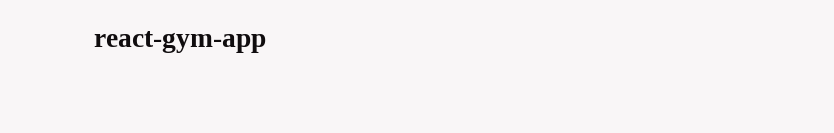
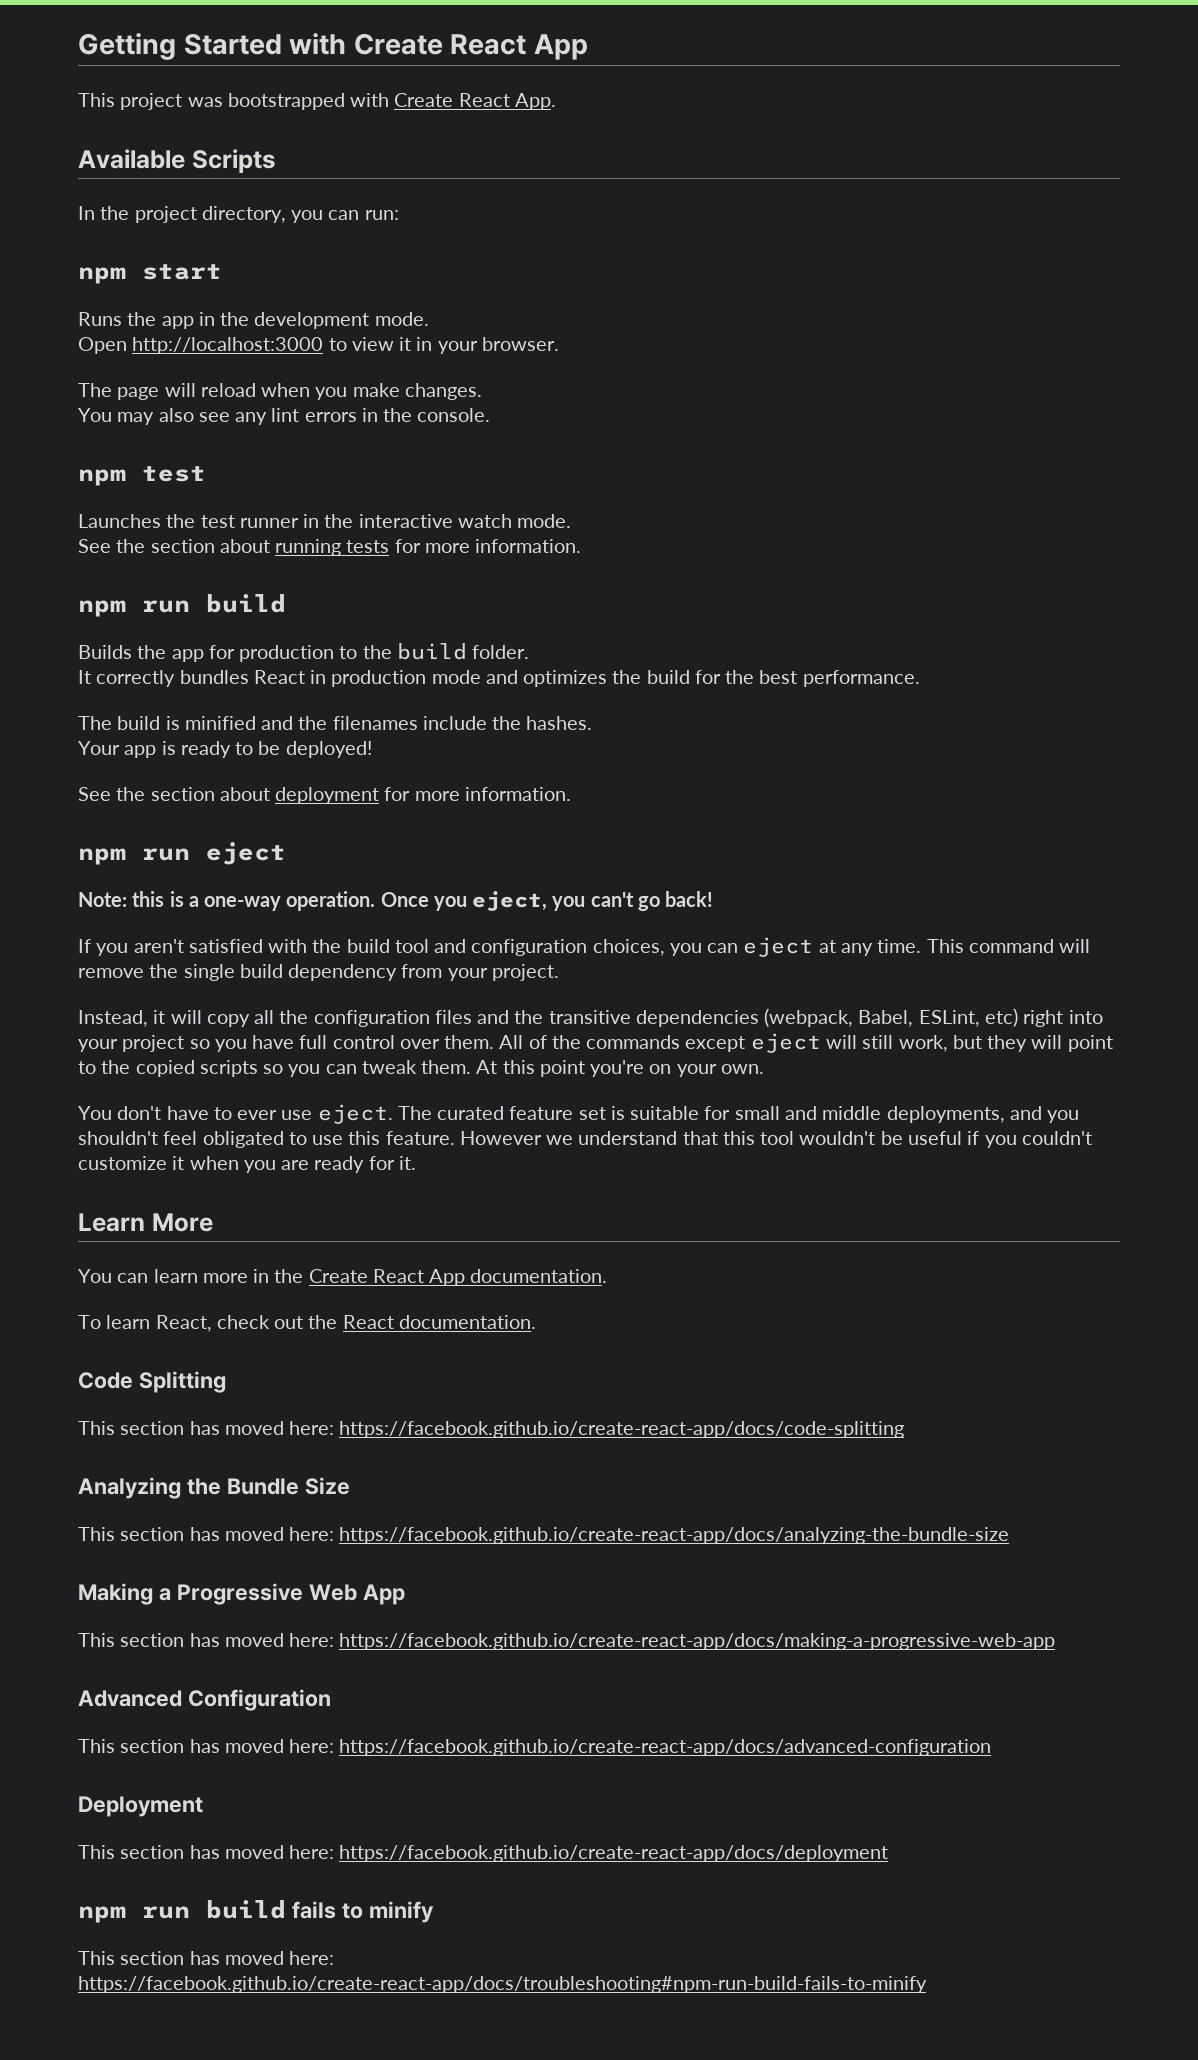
[94,31,266,53] react-gym-app -> [78,33,588,60] [78,93,556,110] [78,149,275,173] [78,206,399,223] [78,264,222,284] [78,312,429,329] [78,337,559,354] [78,383,482,400] [78,408,491,425] [78,466,206,486] [78,514,572,528] [78,539,582,556] [78,594,286,617] [78,643,530,662] [78,670,920,687] [78,716,593,730] [78,741,372,758] [78,787,571,804] [78,842,286,865] [78,891,714,911] [78,937,1091,957] [78,964,559,981] [78,1008,1103,1027] [78,1033,1113,1053] [78,1060,764,1077] [78,1104,1080,1124] [78,1131,1092,1148] [78,1156,416,1173] [78,1213,213,1232] [78,1269,608,1286] [78,1315,536,1332] [78,1371,226,1393] [78,1421,905,1438] [78,1477,350,1499] [78,1527,1010,1544] [78,1583,405,1605] [78,1633,1056,1650] [78,1689,331,1711] [78,1739,992,1756] [78,1796,203,1817] [78,1845,889,1862] [78,1900,434,1923] [78,1951,335,1965] [78,1976,927,1993] Getting Started with Create React App // This project was bootstrapped with Create React App. // Available Scripts // In the project directory, you can run: // npm start // Runs the app in the development mode. // Open http://localhost:3000 to view it in your browser. // The page will reload when you make changes. // You may also see any lint errors in the console. // npm test // Launches the test runner in the interactive watch mode. // See the section about running tests for more information. // npm run build // Builds the app for production to the build folder. // It correctly bundles React in production mode and optimizes the build for the best performance. // The build is minified and the filenames include the hashes. // Your app is ready to be deployed! // See the section about deployment for more information. // npm run eject // Note: this is a one-way operation. Once you eject, you can't go back! // If you aren't satisfied with the build tool and configuration choices, you can eject at any time. This command will remove the single build dependency from your project. // Instead, it will copy all the configuration files and the transitive dependencies (webpack, Babel, ESLint, etc) right into your project so you have full control over them. All of the commands except eject will still work, but they will point to the copied scripts so you can tweak them. At this point you're on your own. // You don't have to ever use eject. The curated feature set is suitable for small and middle deployments, and you shouldn't feel obligated to use this feature. However we understand that this tool wouldn't be useful if you couldn't customize it when you are ready for it. // Learn More // You can learn more in the Create React App documentation. // To learn React, check out the React documentation. // Code Splitting // This section has moved here: https://facebook.github.io/create-react-app/docs/code-splitting // Analyzing the Bundle Size // This section has moved here: https://facebook.github.io/create-react-app/docs/analyzing-the-bundle-size // Making a Progressive Web App // This section has moved here: https://facebook.github.io/create-react-app/docs/making-a-progressive-web-app // Advanced Configuration // This section has moved here: https://facebook.github.io/create-react-app/docs/advanced-configuration // Deployment // This section has moved here: https://facebook.github.io/create-react-app/docs/deployment // npm run build fails to minify // This section has moved here: https://facebook.github.io/create-react-app/docs/troubleshooting#npm-run-build-fails-to-minify

